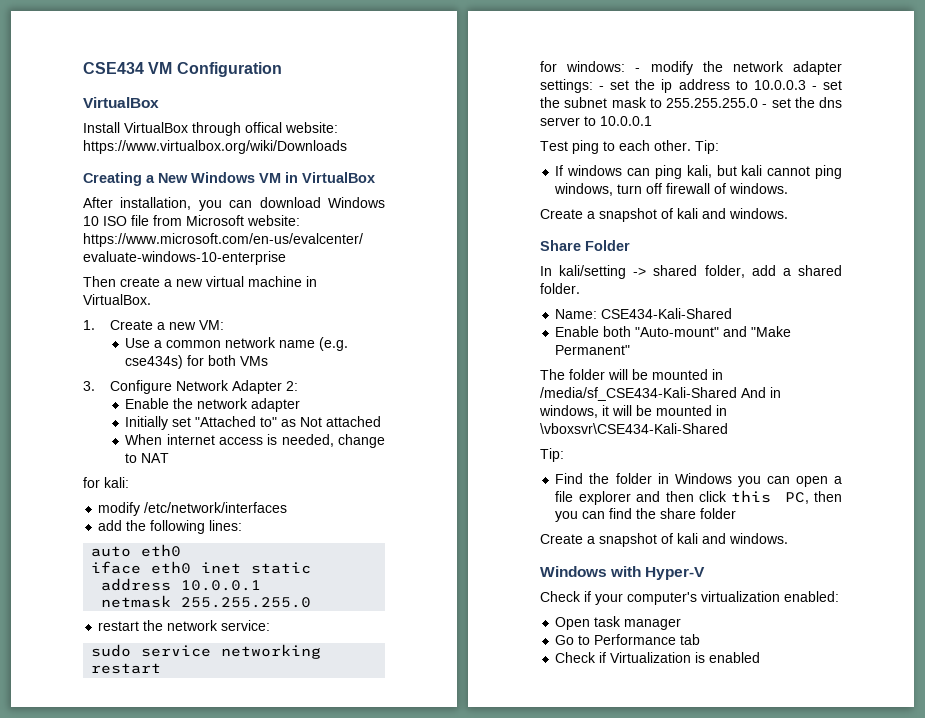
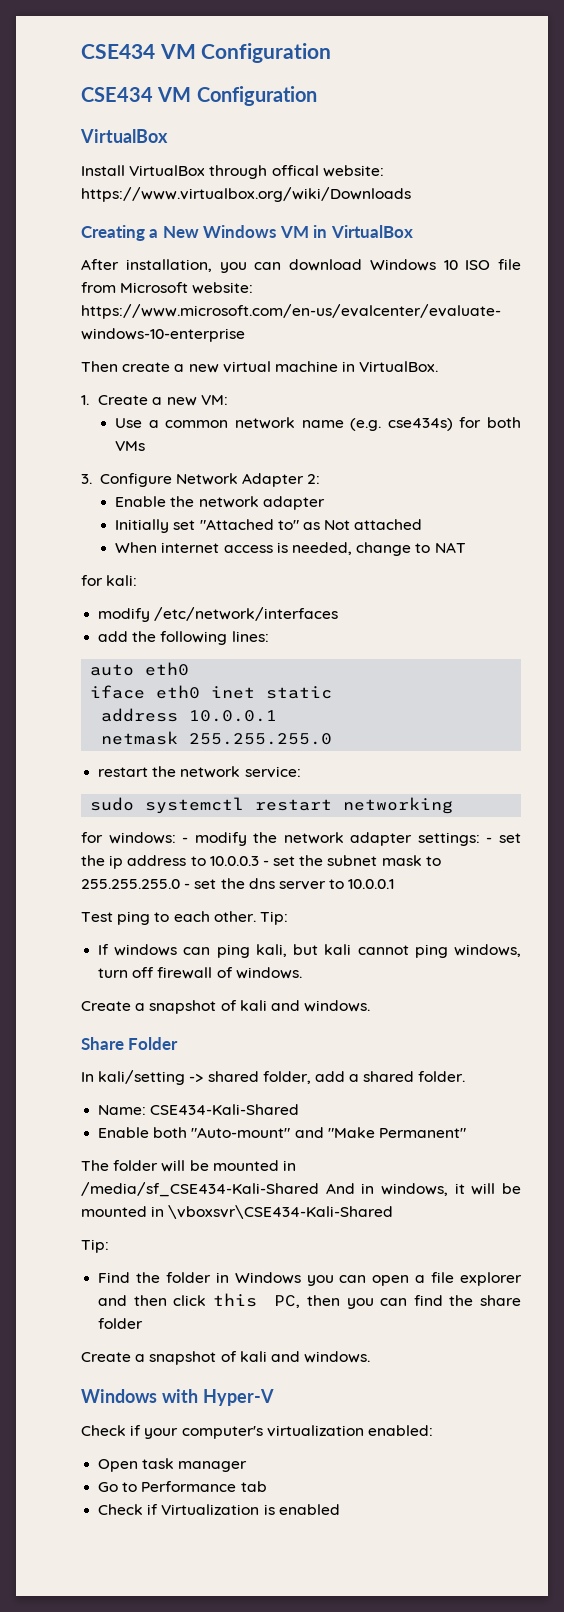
[83,62,282,77] CSE434 VM Configuration -> [81,43,332,63] [81,86,317,106] CSE434 VM Configuration // CSE434 VM Configuration
[141,645,212,657] service -> [145,797,333,814] systemctl restart
[91,663,162,674] restart -> (454, 805) none

